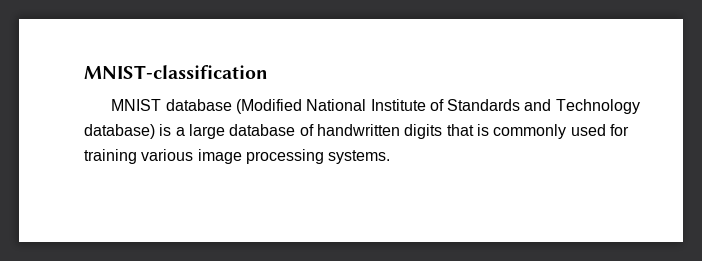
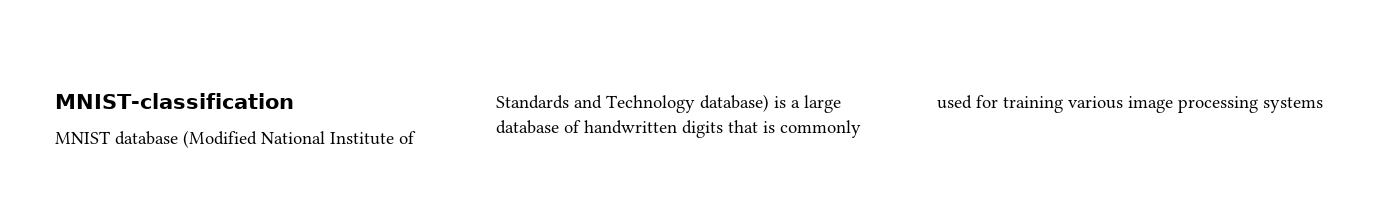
[328,150,391,164] systems. -> [1263,97,1323,113] systems

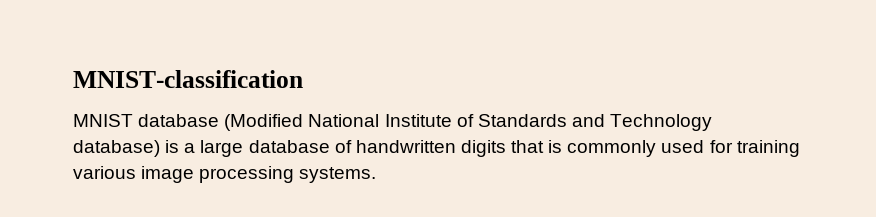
[1263,97,1323,113] systems -> [299,167,377,183] systems.

